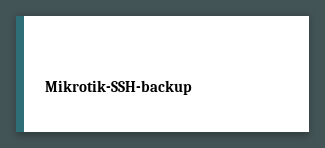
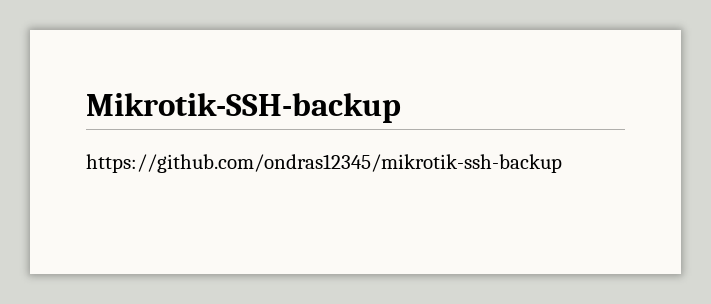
(192, 87) none -> [86,154,562,173] // https://github.com/ondras12345/mikrotik-ssh-backup

